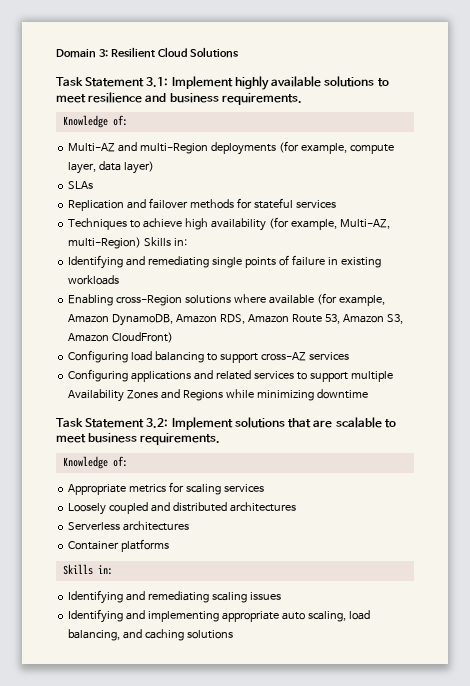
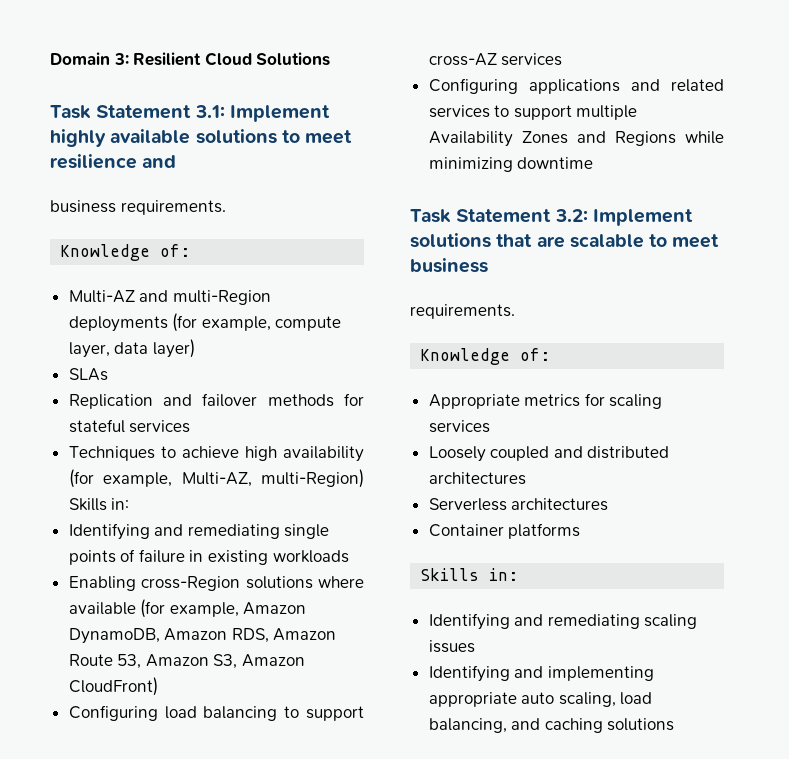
(167, 97) none -> (177, 161) //
(138, 438) none -> (488, 265) //

